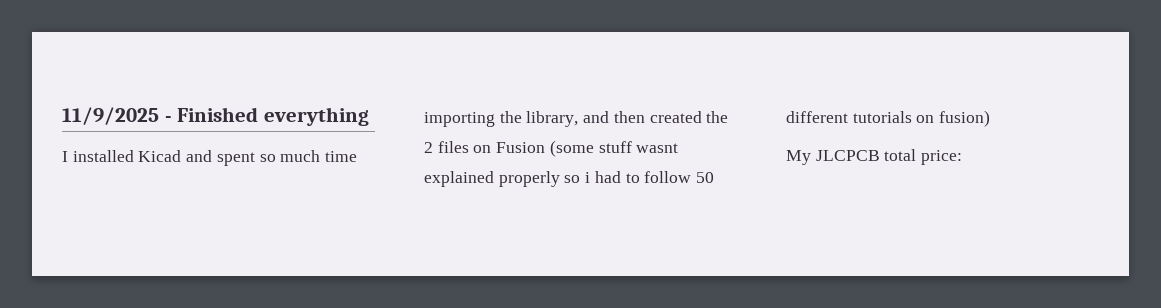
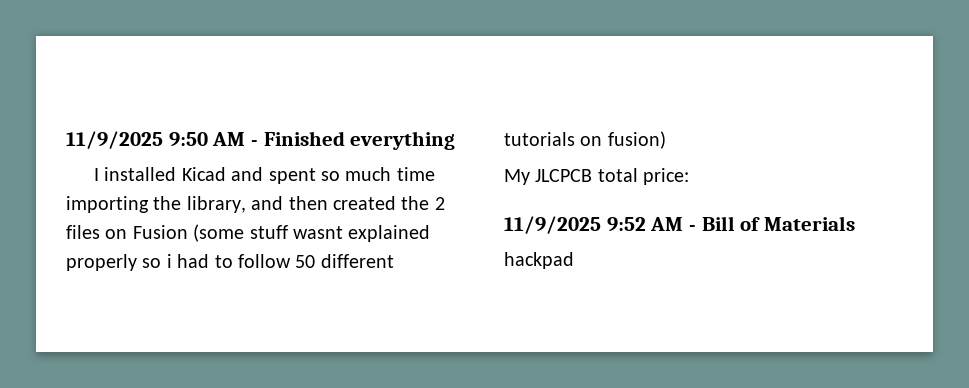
[62,107,159,125] 11/9/2025 -> [66,131,246,149] 11/9/2025 9:50 AM
(963, 157) none -> [504,216,856,234] [504,252,574,269] // 11/9/2025 9:52 AM - Bill of Materials // hackpad

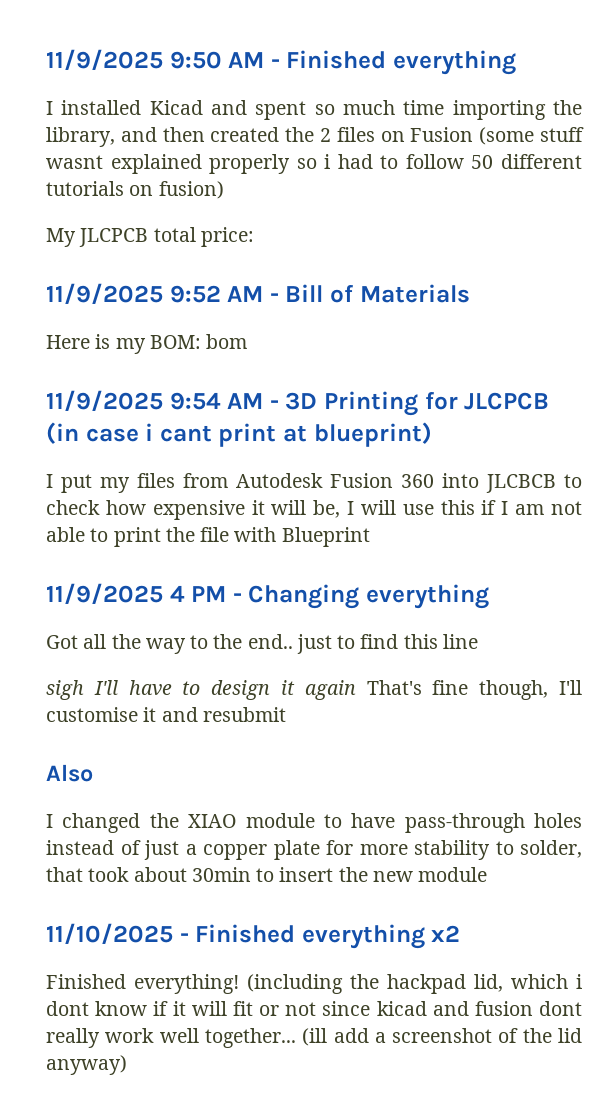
[504,252,574,269] hackpad -> [46,334,248,354] [46,390,550,416] [46,422,432,447] [46,473,582,493] [46,500,583,520] [46,527,370,547] [46,583,490,609] [46,634,478,654] [46,680,582,700] [46,707,286,722] [46,764,93,782] [46,813,582,833] [46,840,582,860] [46,867,488,882] [46,923,461,949] [46,974,582,994] [46,1001,582,1016] [46,1028,583,1048] [46,1055,127,1075] Here is my BOM: bom // 11/9/2025 9:54 AM - 3D Printing for JLCPCB (in case i cant print at blueprint) // I put my files from Autodesk Fusion 360 into JLCBCB to check how expensive it will be, I will use this if I am not able to print the file with Blueprint // 11/9/2025 4 PM - Changing everything // Got all the way to the end.. just to find this line // sigh I'll have to design it again That's fine though, I'll customise it and resubmit // Also // I changed the XIAO module to have pass-through holes instead of just a copper plate for more stability to solder, that took about 30min to insert the new module // 11/10/2025 - Finished everything x2 // Finished everything! (including the hackpad lid, which i dont know if it will fit or not since kicad and fusion dont really work well together... (ill add a screenshot of the lid anyway)

